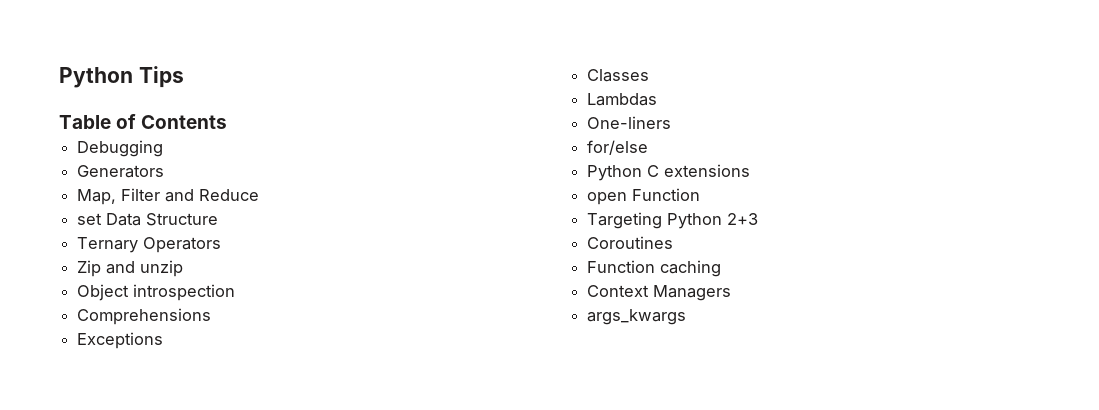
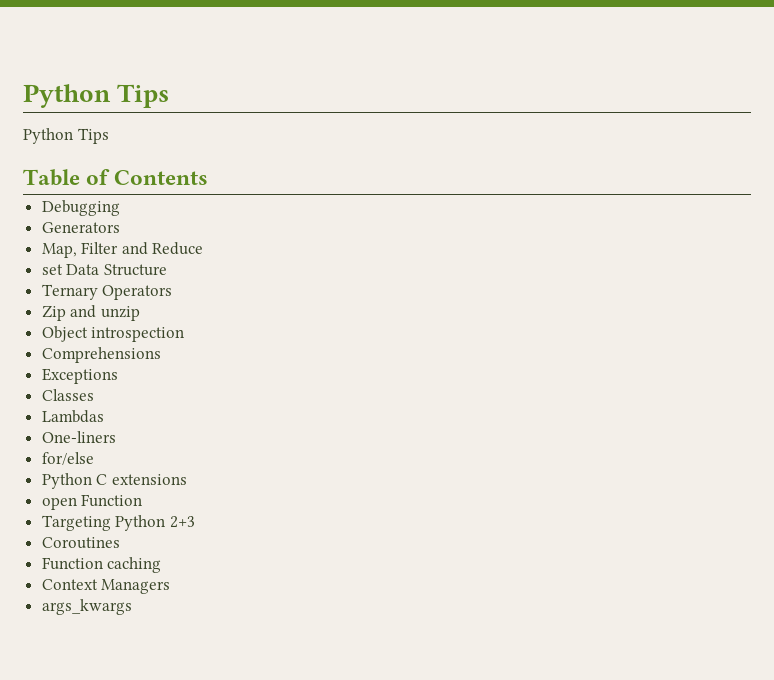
[59,66,184,88] Python Tips -> [23,84,170,108] [23,128,109,144] Python Tips // Python Tips

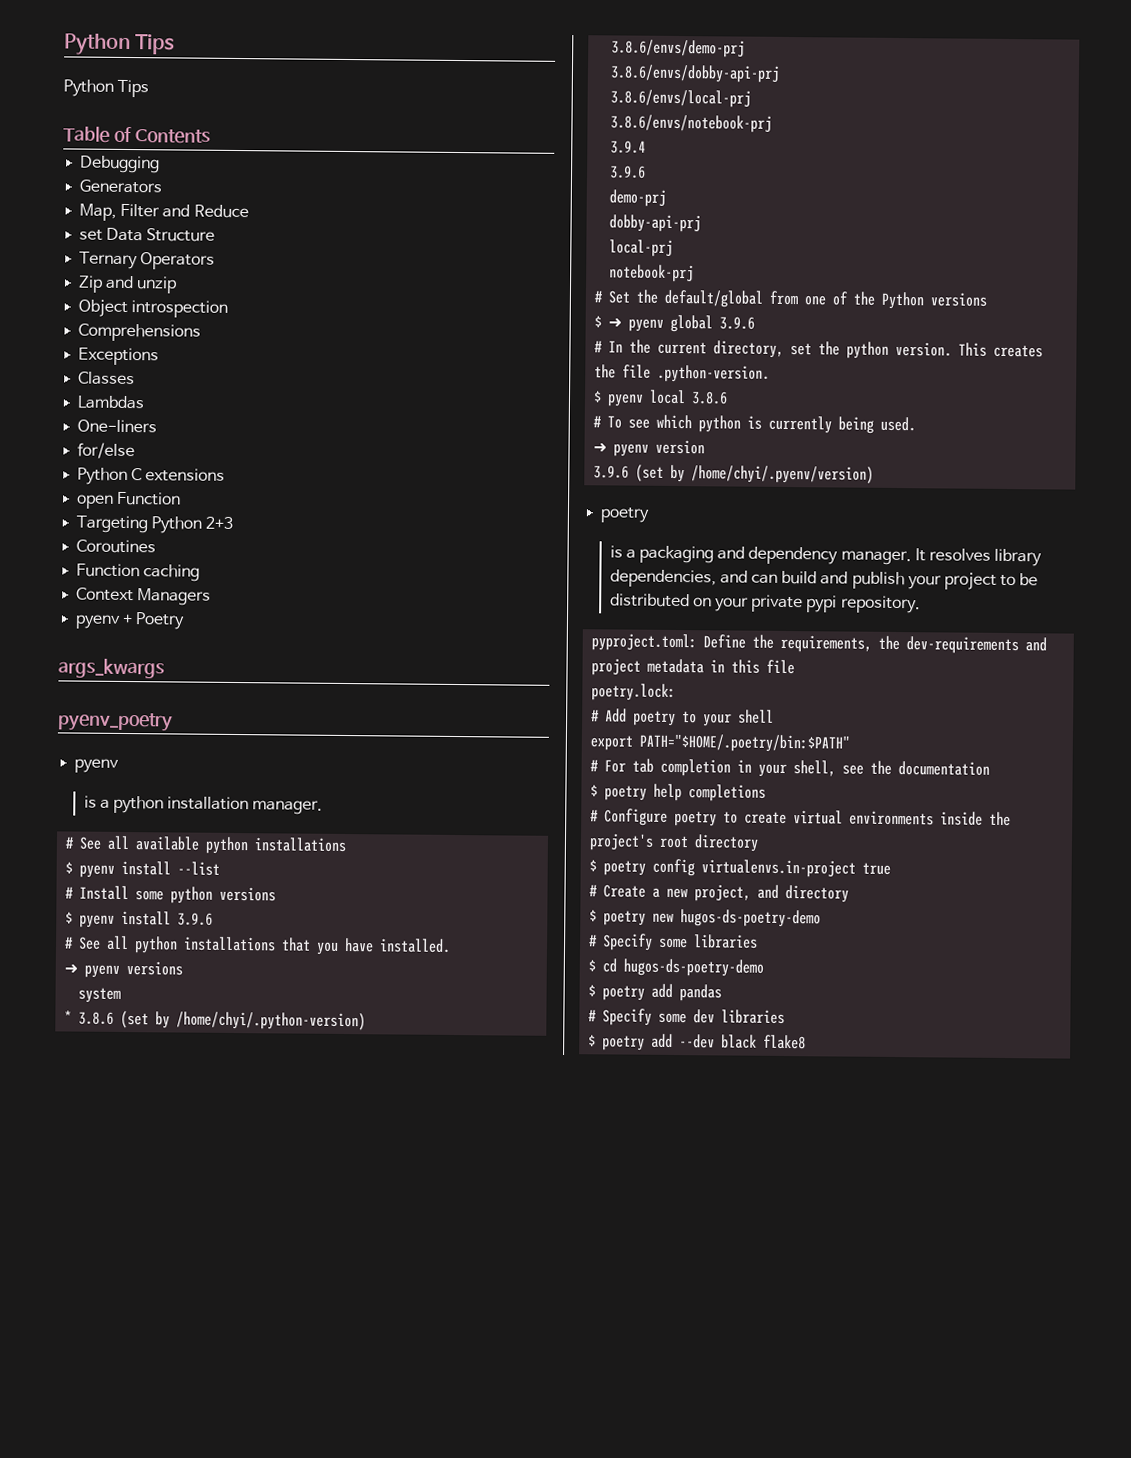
[41,599,132,615] args_kwargs -> [75,612,186,630] [58,658,165,679] [57,712,173,732] [74,758,120,773] [83,795,324,815] [65,835,348,855] [65,860,221,878] [65,885,277,904] [65,910,214,928] [64,935,452,955] [64,961,184,978] [78,987,122,1003] [64,1010,367,1031] [611,39,746,58] [610,64,781,83] [610,89,752,108] [610,114,773,133] [610,140,647,154] [609,165,647,179] [609,189,667,207] [609,214,702,233] [609,239,674,257] [609,264,695,283] [594,289,988,310] [594,314,756,333] [594,339,1044,359] [594,364,771,383] [593,389,729,407] [593,414,917,434] [593,439,706,457] [593,464,875,484] [600,507,651,523] [609,545,1043,567] [609,569,1039,590] [609,593,921,614] [591,633,1048,655] [591,658,796,676] [591,683,677,702] [591,708,775,727] [590,733,851,753] [590,758,991,778] [590,783,767,802] [590,808,1012,827] [589,833,760,852] [589,858,892,878] [589,884,850,903] [589,909,822,928] [589,933,759,951] [588,958,765,977] [588,983,723,1002] [588,1008,786,1026] [588,1033,807,1051] pyenv + Poetry // args_kwargs // pyenv_poetry // pyenv // is a python installation manager. // # See all available python installations // $ pyenv install --list // # Install some python versions // $ pyenv install 3.9.6 // # See all python installations that you have installed. // ➜ pyenv versions // system // * 3.8.6 (set by /home/chyi/.python-version) // 3.8.6/envs/demo-prj // 3.8.6/envs/dobby-api-prj // 3.8.6/envs/local-prj // 3.8.6/envs/notebook-prj // 3.9.4 // 3.9.6 // demo-prj // dobby-api-prj // local-prj // notebook-prj // # Set the default/global from one of the Python versions // $ ➜ pyenv global 3.9.6 // # In the current directory, set the python version. This creates the file .python-version. // $ pyenv local 3.8.6 // # To see which python is currently being used. // ➜ pyenv version // 3.9.6 (set by /home/chyi/.pyenv/version) // poetry // is a packaging and dependency manager. It resolves library dependencies, and can build and publish your project to be distributed on your private pypi repository. // pyproject.toml: Define the requirements, the dev-requirements and project metadata in this file // poetry.lock: // # Add poetry to your shell // export PATH="$HOME/.poetry/bin:$PATH" // # For tab completion in your shell, see the documentation // $ poetry help completions // # Configure poetry to create virtual environments inside the project's root directory // $ poetry config virtualenvs.in-project true // # Create a new project, and directory // $ poetry new hugos-ds-poetry-demo // # Specify some libraries // $ cd hugos-ds-poetry-demo // $ poetry add pandas // # Specify some dev libraries // $ poetry add --dev black flake8

